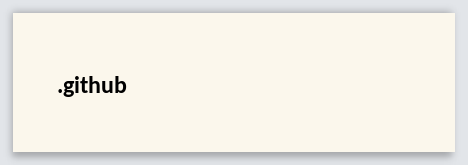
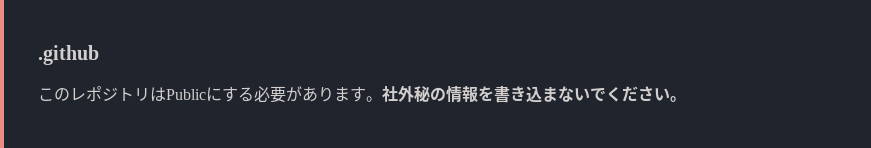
(127, 86) none -> [38,85,686,103] // このレポジトリはPublicにする必要があります。社外秘の情報を書き込まないでください。

